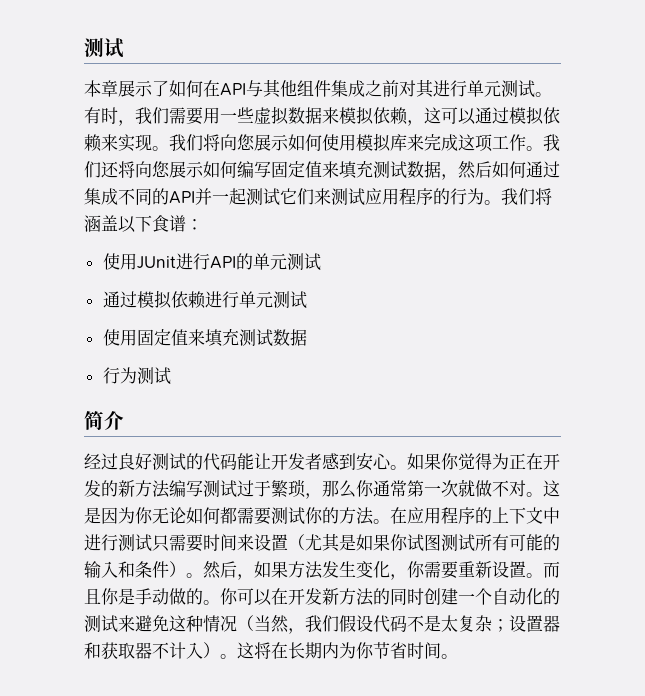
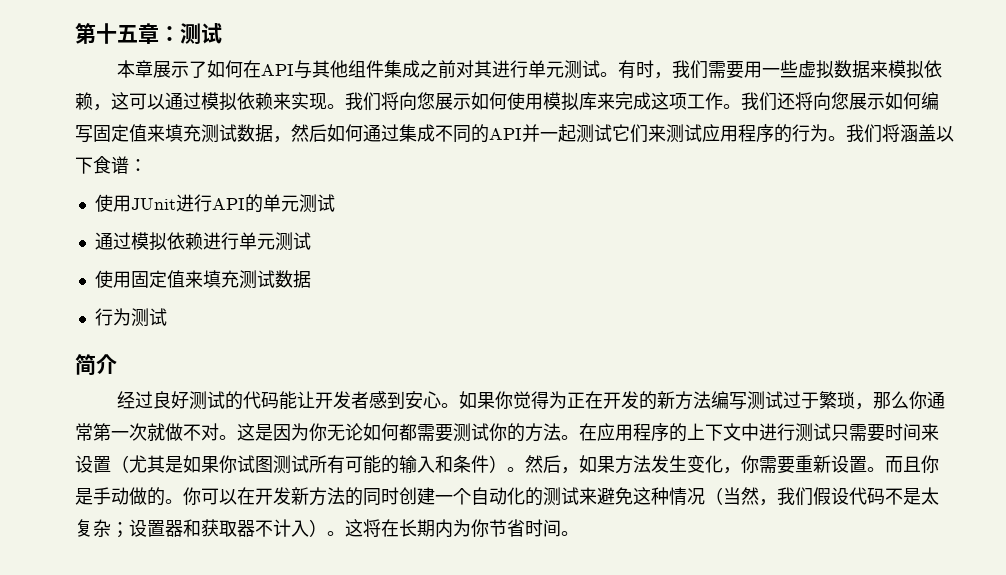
(84, 47) none -> [75,23,180,44] 第十五章：

